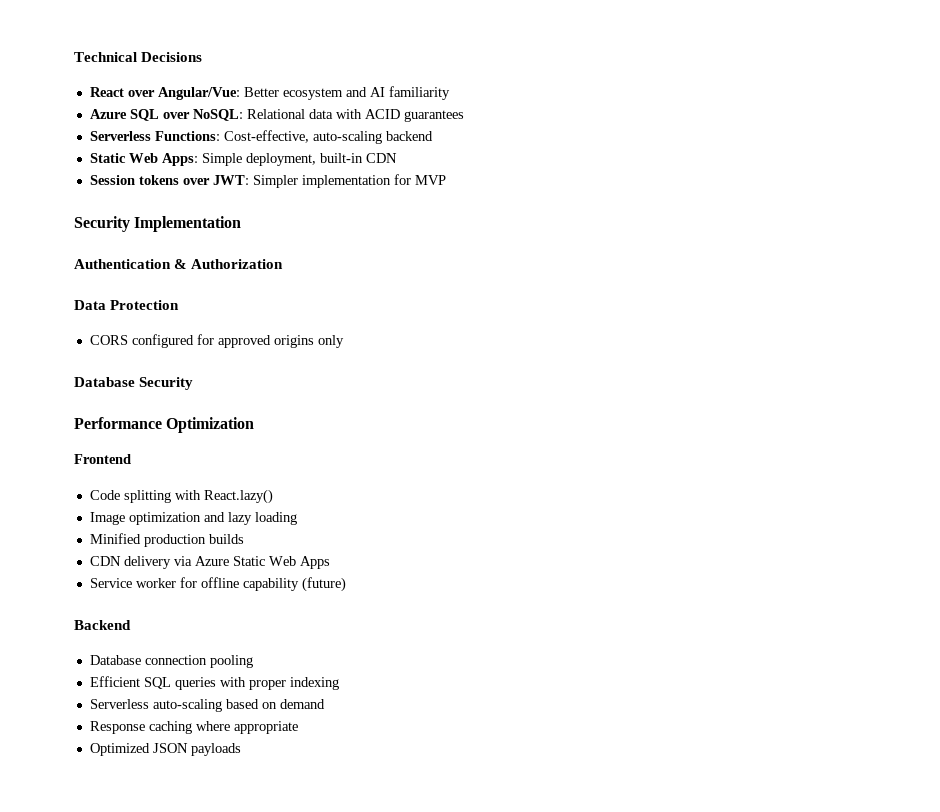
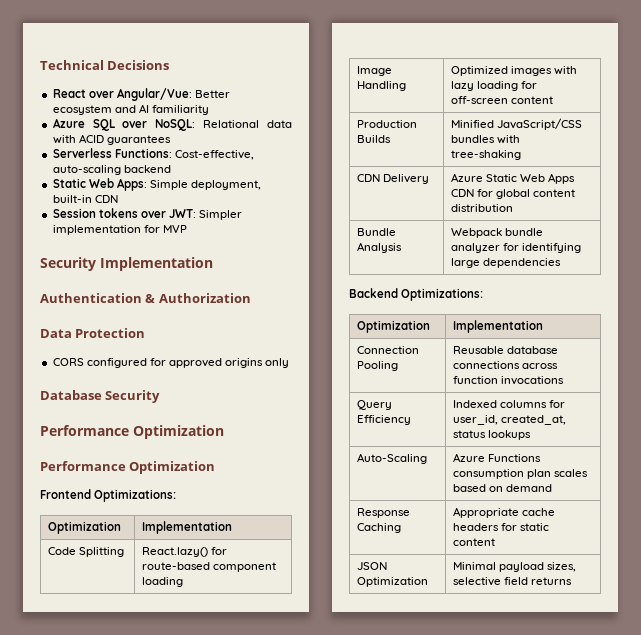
(255, 425) none -> [40,461,216,474] // Performance Optimization
[89,489,273,504] [89,512,297,525] [89,533,244,547] [89,556,330,569] [89,577,346,592] [74,620,131,630] [89,655,253,668] [89,676,339,690] [89,699,325,712] [89,721,298,734] [89,743,241,756] // Code splitting with React.lazy() // Image optimization and lazy loading // Minified production builds // CDN delivery via Azure Static Web Apps // Service worker for offline capability (future) // Backend // Database connection pooling // Efficient SQL queries with proper indexing // Serverless auto-scaling based on demand // Response caching where appropriate // Optimized JSON payloads -> [94,489,177,502] [48,521,122,534] [142,521,233,534] [48,547,125,557] [142,547,228,557] [142,562,277,572] [142,577,184,587] [357,66,393,76] [357,81,407,91] [451,66,578,76] [451,81,538,91] [451,96,554,104] [357,120,418,128] [357,135,392,143] [451,118,583,130] [451,135,521,144] [451,150,522,160] [357,174,430,184] [451,173,576,184] [451,189,576,199] [451,204,514,212] [357,228,397,236] [357,242,403,253] [451,228,544,238] [451,243,582,253] [451,258,562,268] [349,288,484,301] [357,320,431,333] [453,320,544,333] [357,346,420,354] [357,361,399,371] [453,346,559,354] [453,361,559,369] [453,376,565,385] [357,400,393,410] [357,415,412,425] [453,400,566,408] [453,415,567,425] [453,430,532,440] [357,453,428,464] [453,453,542,462] [453,469,589,479] [453,484,553,492] [357,508,411,518] [357,523,402,533] [453,507,556,518] [453,523,550,531] [453,538,496,546] [357,562,388,570] [357,577,429,587] [453,562,577,572] [453,577,573,586] Optimizations: // Optimization | Implementation // Code Splitting | React.lazy() for route-based component loading // Image Handling | Optimized images with lazy loading for off-screen content // Production Builds | Minified JavaScript/CSS bundles with tree-shaking // CDN Delivery | Azure Static Web Apps CDN for global content distribution // Bundle Analysis | Webpack bundle analyzer for identifying large dependencies // Backend Optimizations: // Optimization | Implementation // Connection Pooling | Reusable database connections across function invocations // Query Efficiency | Indexed columns for user_id, created_at, status lookups // Auto-Scaling | Azure Functions consumption plan scales based on demand // Response Caching | Appropriate cache headers for static content // JSON Optimization | Minimal payload sizes, selective field returns

